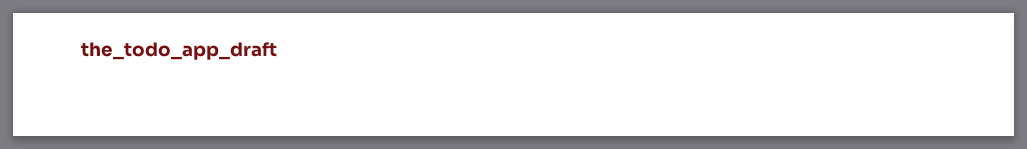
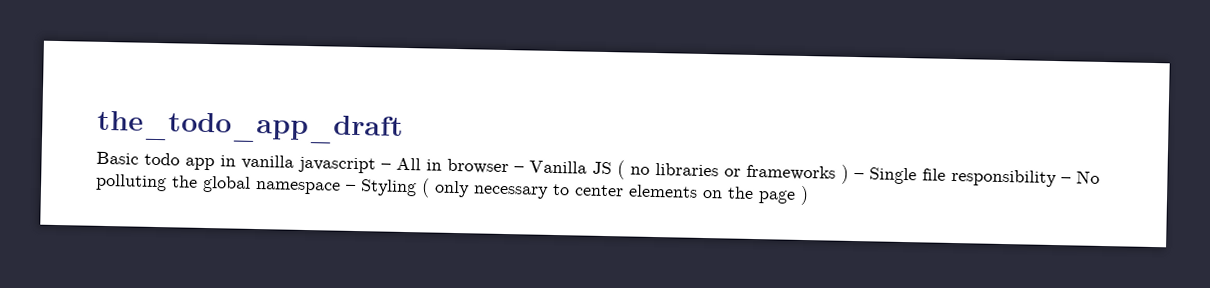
(277, 51) none -> [96,151,1100,188] [95,173,809,206] // Basic todo app in vanilla javascript – All in browser – Vanilla JS ( no libraries or frameworks ) – Single file responsibility – No polluting the global namespace – Styling ( only necessary to center elements on the page )

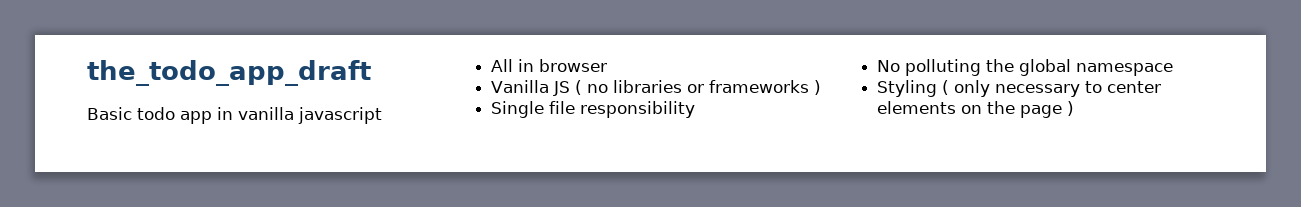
[381,163,391,170] – -> (382, 115) //
[514,166,524,173] – -> (608, 65) //
[854,173,864,180] – -> (822, 87) //
[1061,177,1071,184] – -> (696, 109) //
[346,184,356,191] – -> (1174, 69) //

